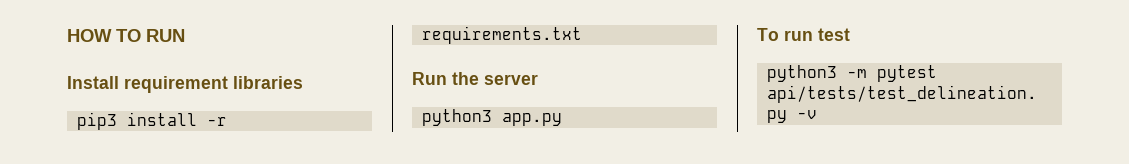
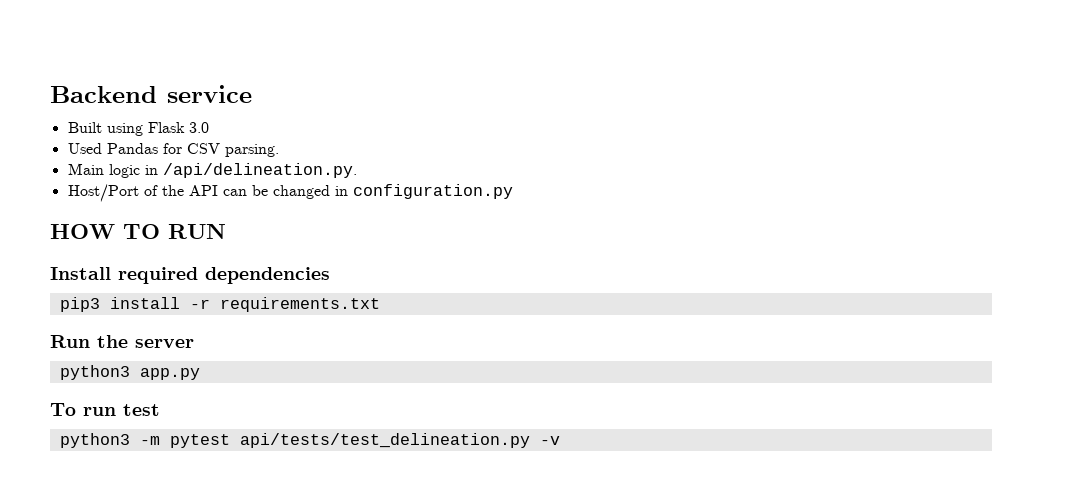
(67, 35) none -> [50,85,252,103] [67,122,209,136] [67,143,279,157] [67,163,357,178] [67,184,513,202] Backend service // Built using Flask 3.0 // Used Pandas for CSV parsing. // Main logic in /api/delineation.py. // Host/Port of the API can be changed in configuration.py //
[124,76,303,93] requirement libraries -> [118,267,330,284] required dependencies

